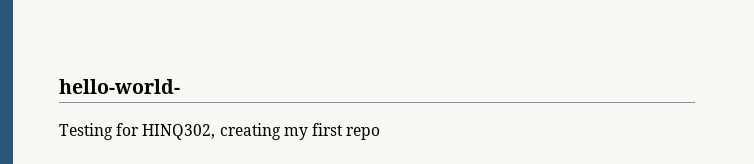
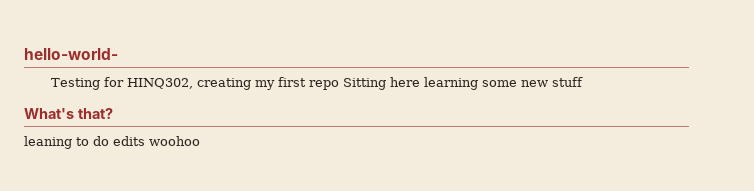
(381, 133) none -> [342,77,583,90] [24,108,113,119] [24,136,200,149] Sitting here learning some new stuff // What's that? // leaning to do edits woohoo

